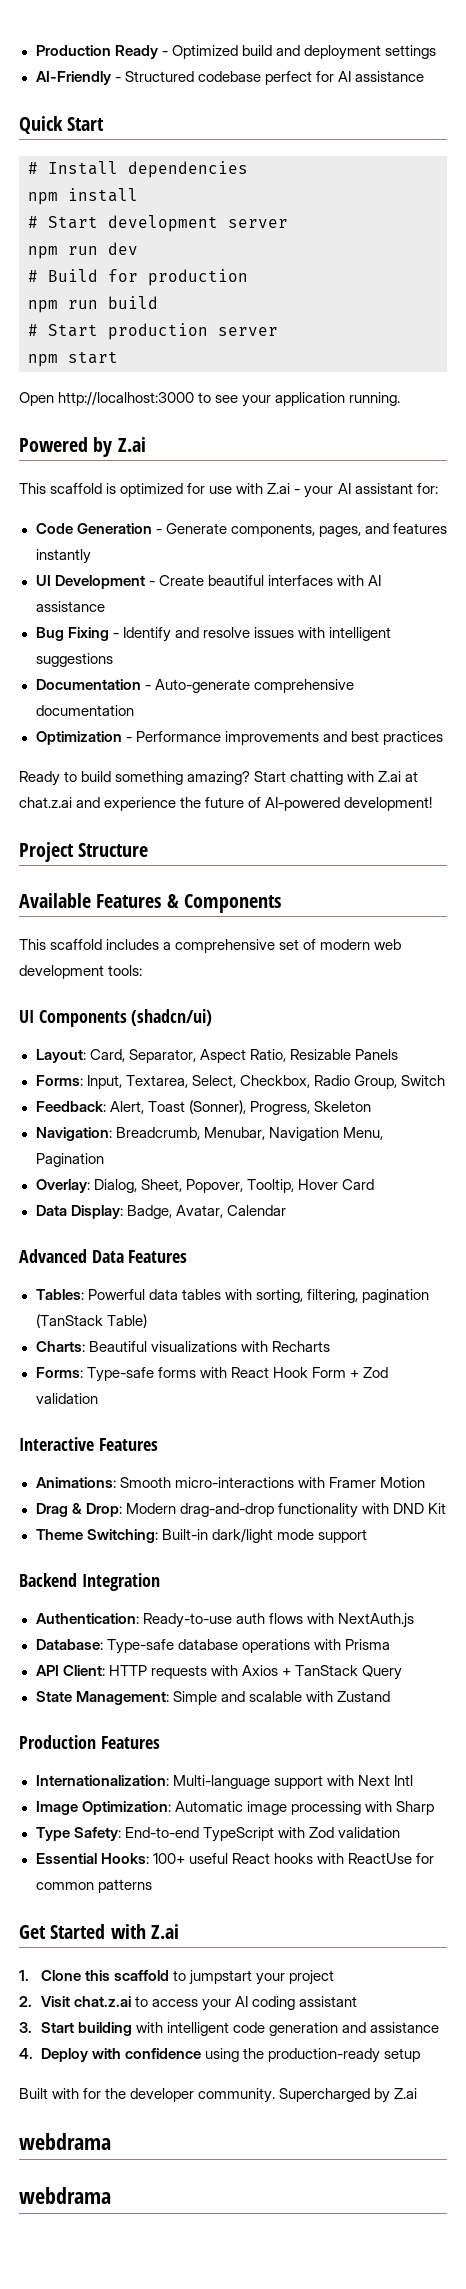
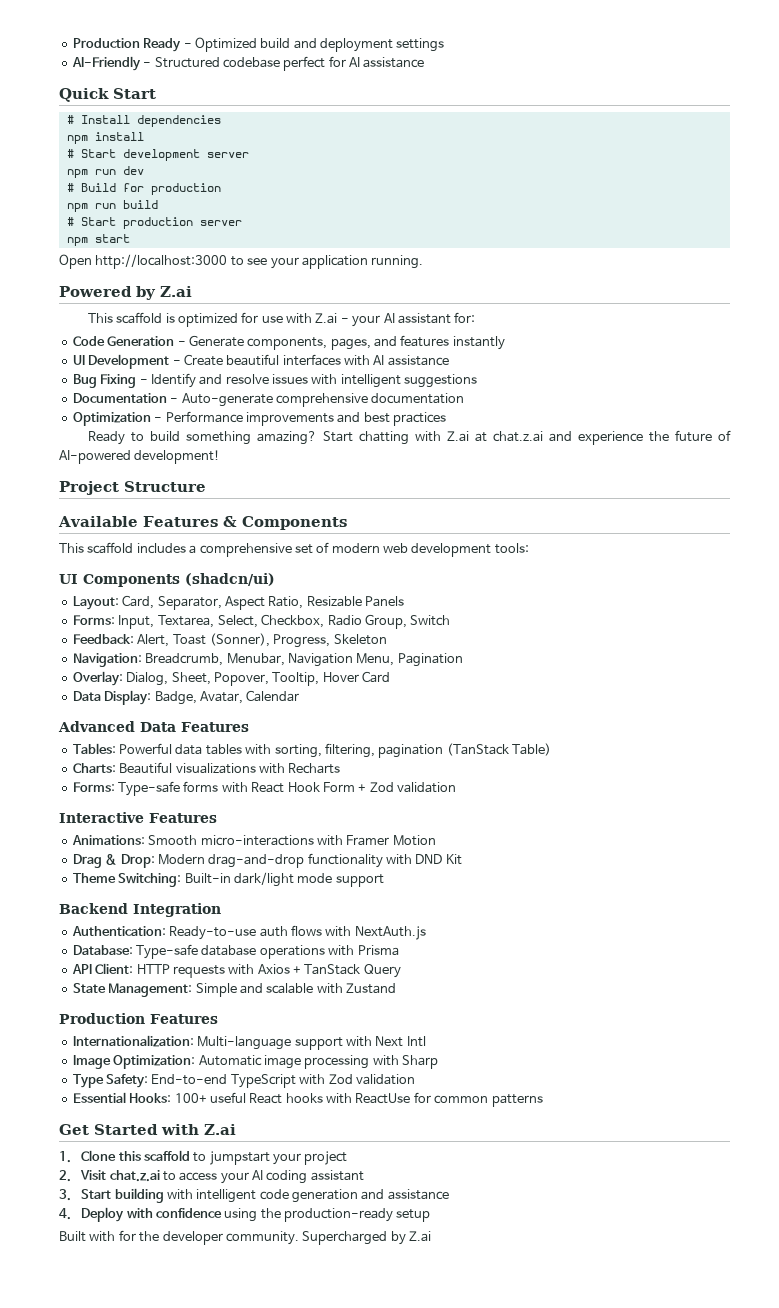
[19,2133,111,2150] [19,2187,111,2204] // webdrama // webdrama -> (431, 1236) none

